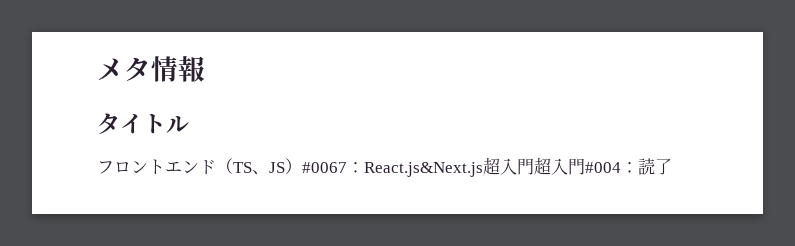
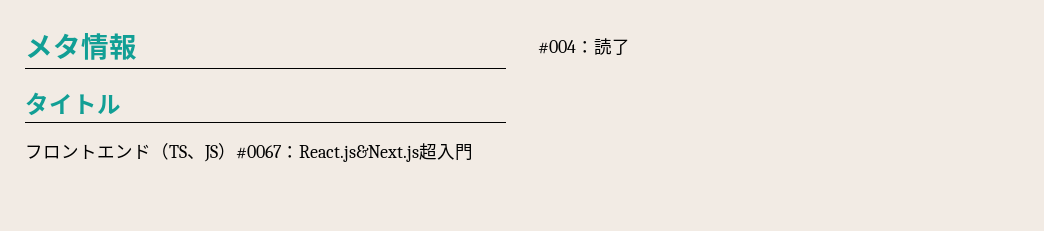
[534,157,585,175] 超入門 -> (473, 152) none

